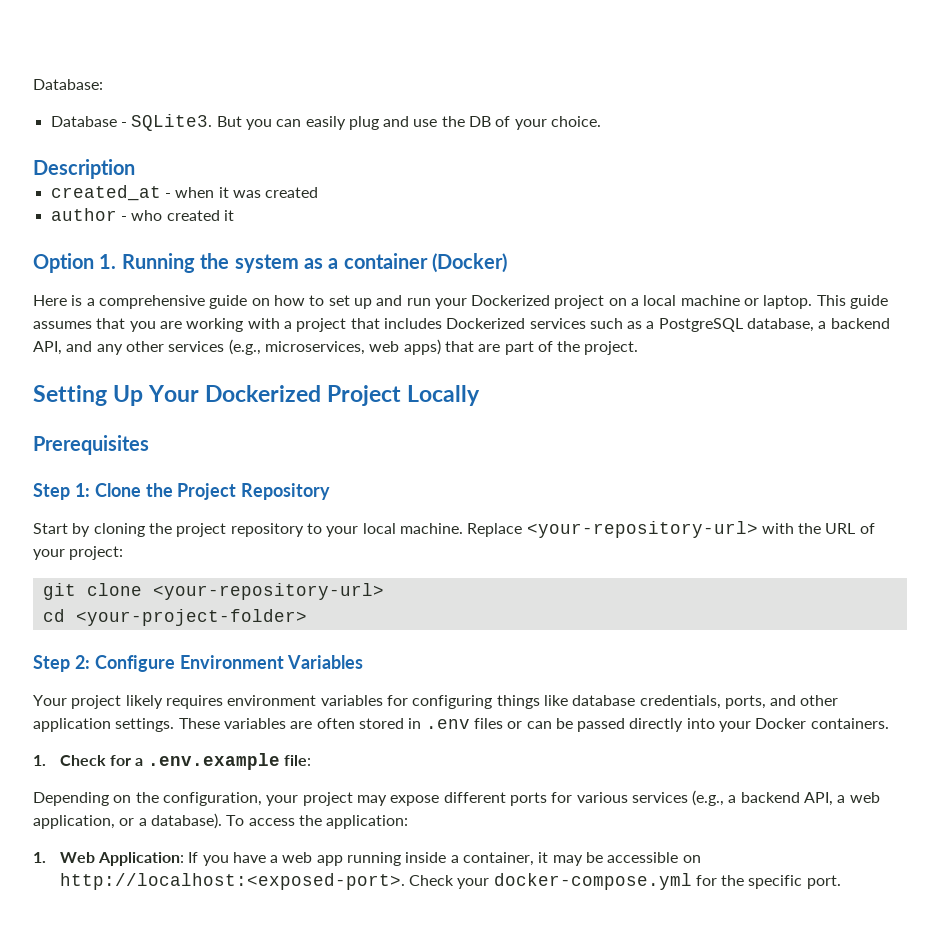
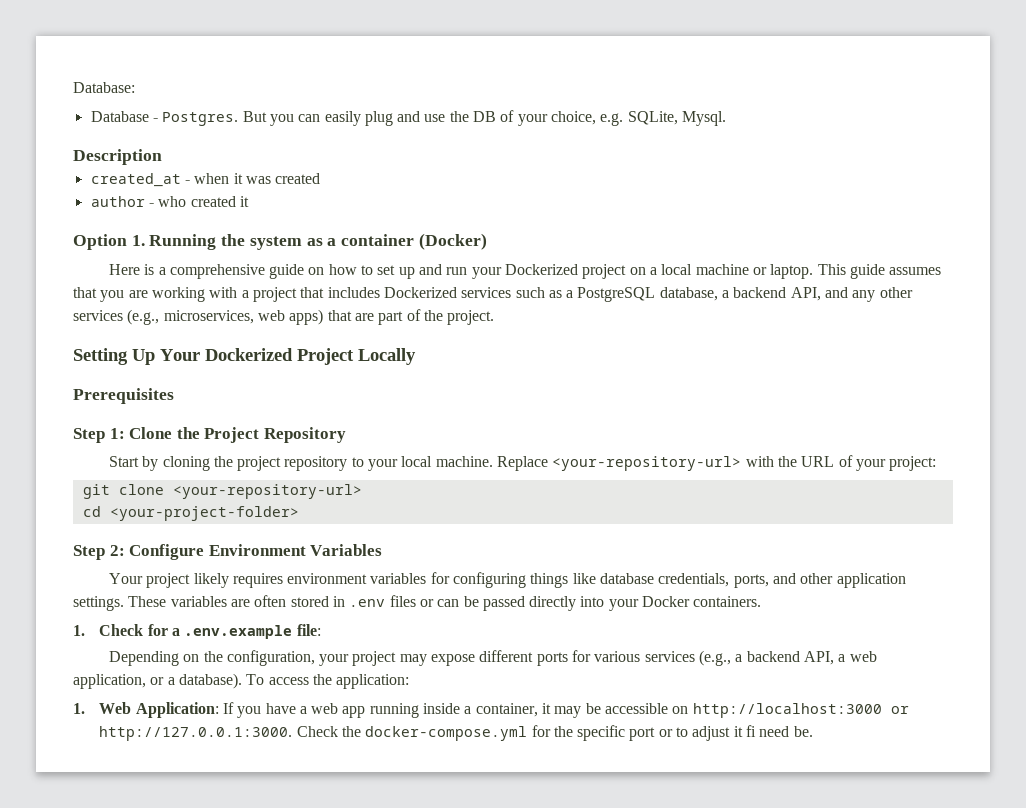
[131,114,213,131] SQLite3. -> [162,112,239,126] Postgres.
[551,116,602,127] choice. -> [551,111,727,126] choice, e.g. SQLite, Mysql.
[59,873,841,890] http://localhost:<exposed-port>. Check your docker-compose.yml for the specific port. -> [692,703,909,718] [99,725,813,741] http://localhost:3000 or http://127.0.0.1:3000. Check the docker-compose.yml for the specific port or to adjust it fi need be.

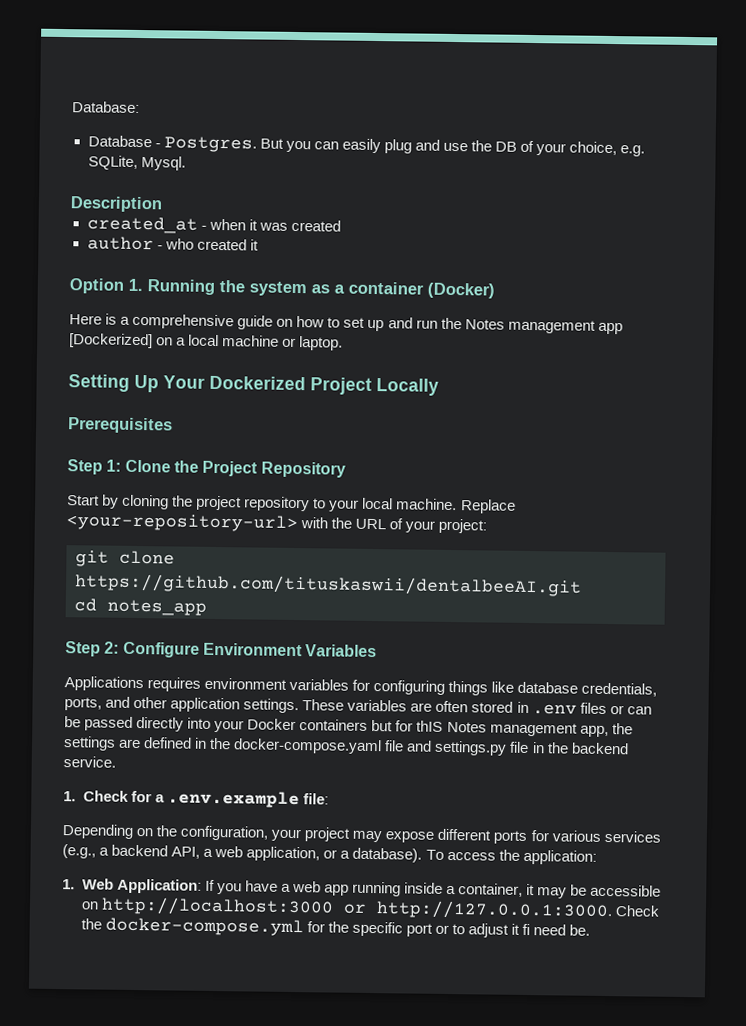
[471,264,627,279] your Dockerized project -> [440,317,623,335] [69,333,153,349] the Notes management app [Dockerized]
[817,264,942,279] [73,287,913,302] [73,309,495,325] This guide assumes that you are working with a project that includes Dockerized services such as a PostgreSQL database, a backend API, and any other services (e.g., microservices, web apps) that are part of the project. -> (344, 343) none
[172,484,362,499] <your-repository-url> -> [74,573,582,597] https://github.com/tituskaswii/dentalbeeAI.git
[109,506,299,521] <your-project-folder> -> [107,599,207,616] notes_app
[108,573,229,588] Your project likely -> [64,676,144,692] Applications
[693,596,762,607] containers. -> [299,719,633,738] [63,736,629,756] [63,756,116,768] containers but for thIS Notes management app, the settings are defined in the docker-compose.yaml file and settings.py file in the backend service.

